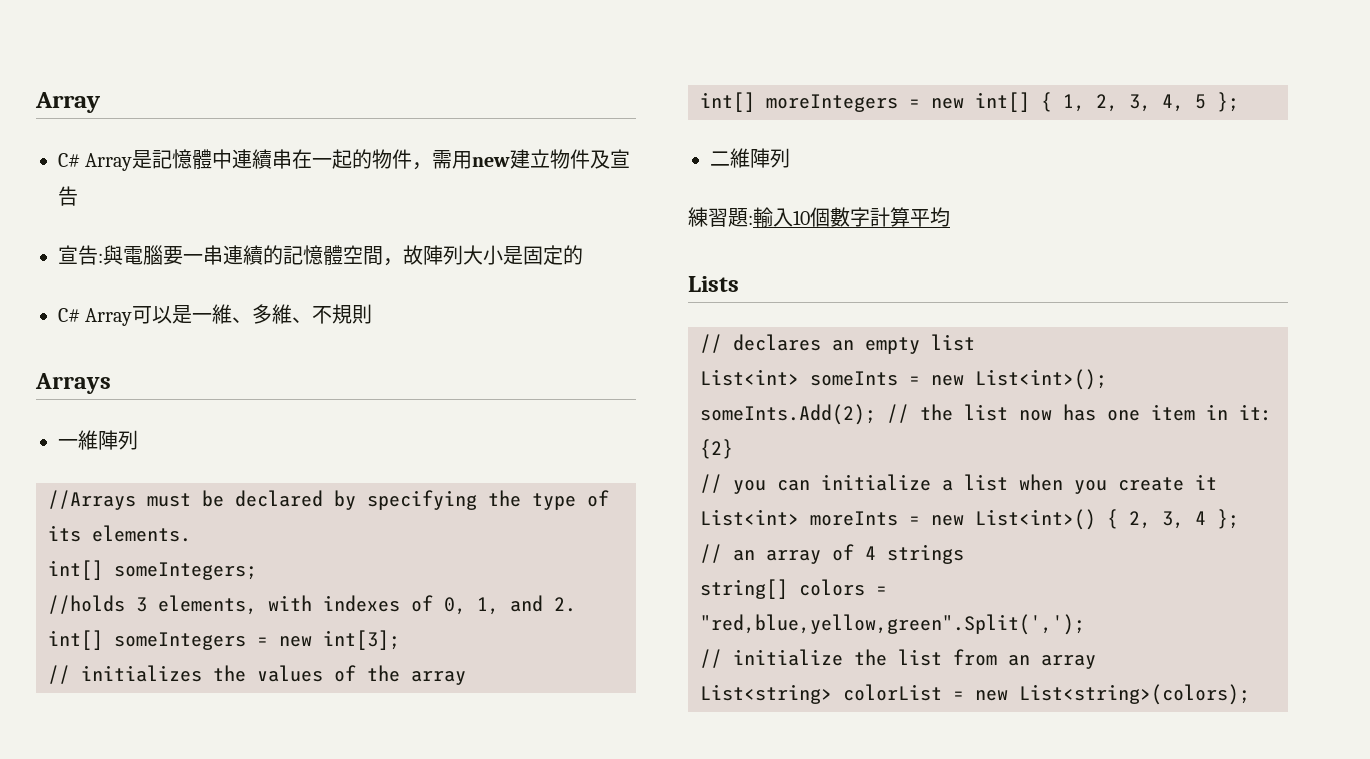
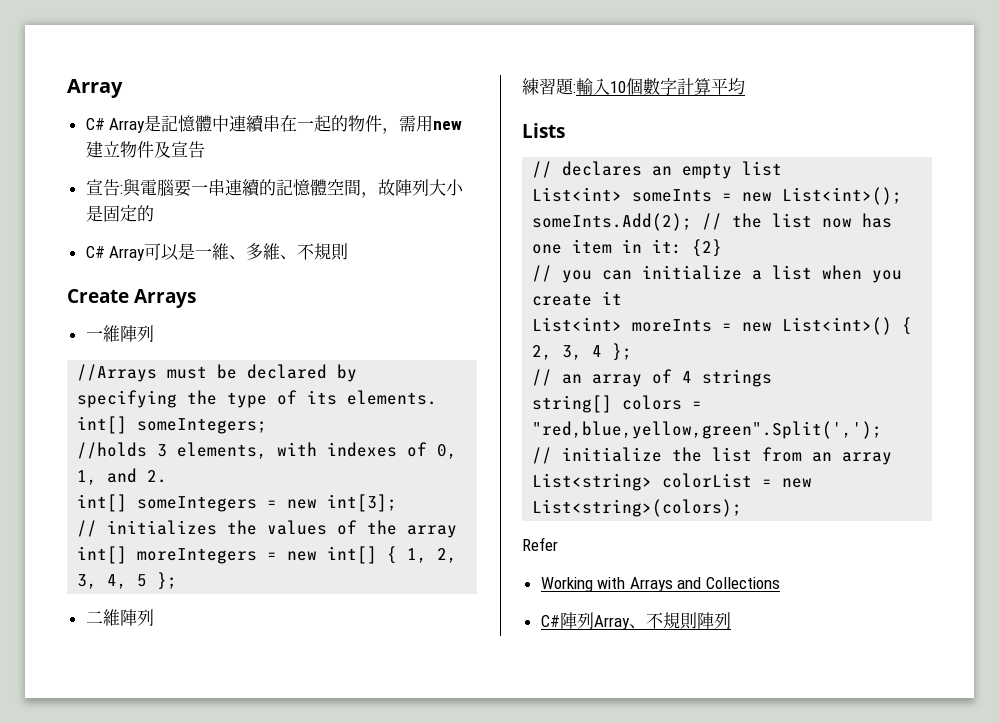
(373, 314) none -> [67,289,129,303] Create
(1250, 694) none -> [522,537,558,551] [540,577,781,592] [540,612,731,630] // Refer // Working with Arrays and Collections // C#陣列Array、不規則陣列

